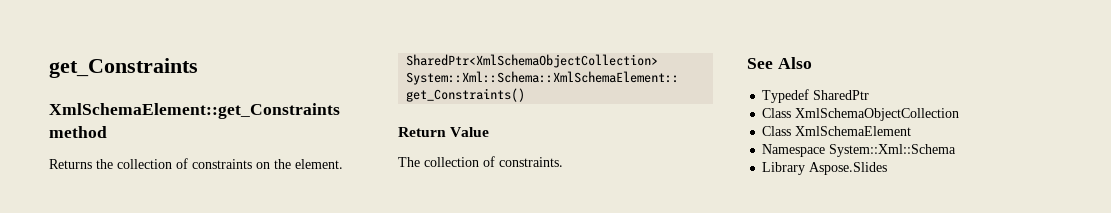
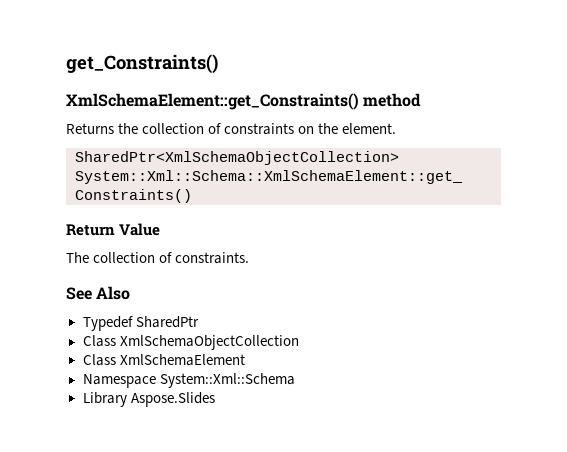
[49,58,198,78] [49,103,340,119] get_Constraints // XmlSchemaElement::get_Constraints -> [66,54,218,74] [66,93,359,110] get_Constraints() // XmlSchemaElement::get_Constraints()

